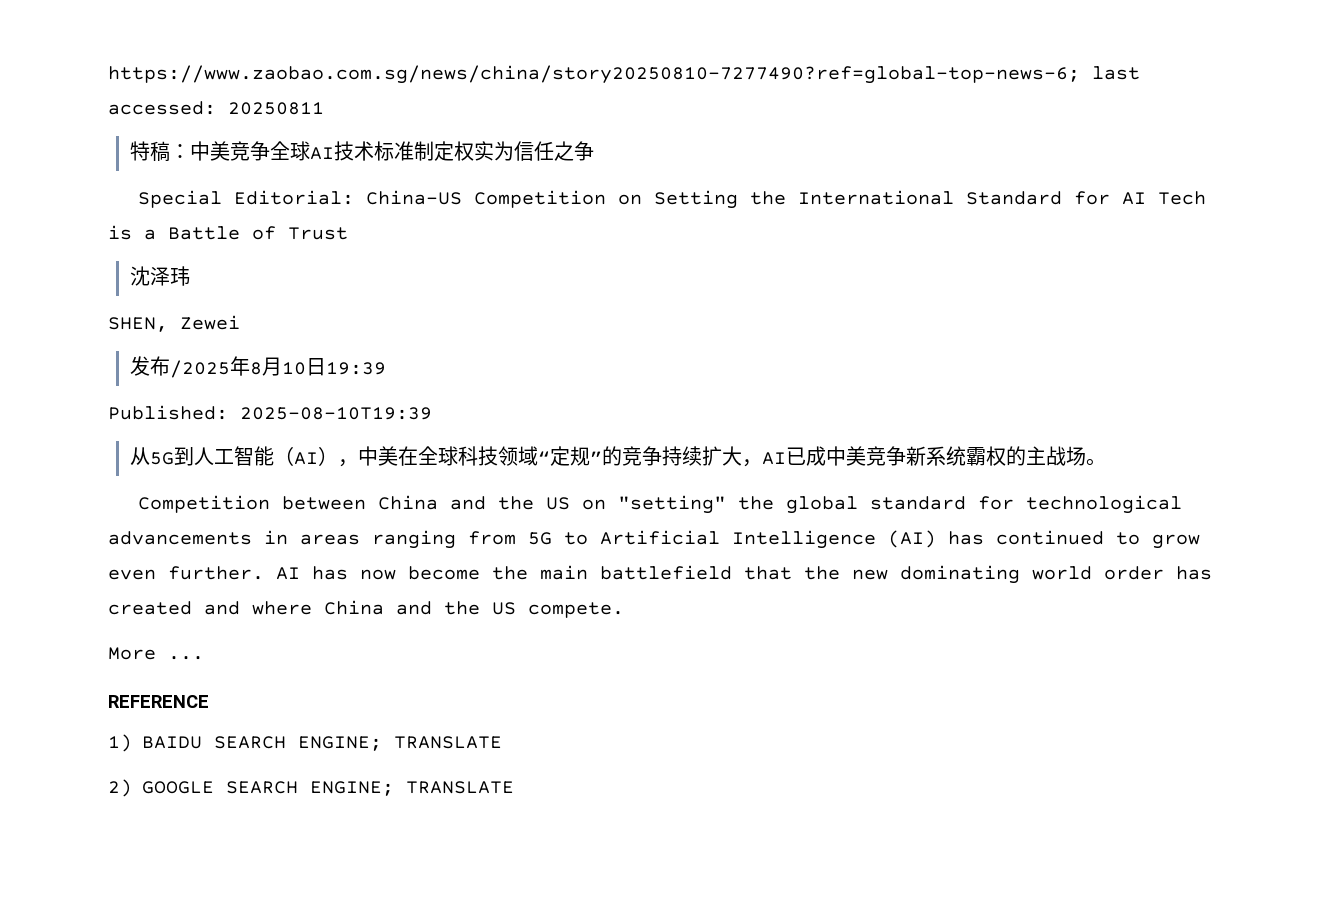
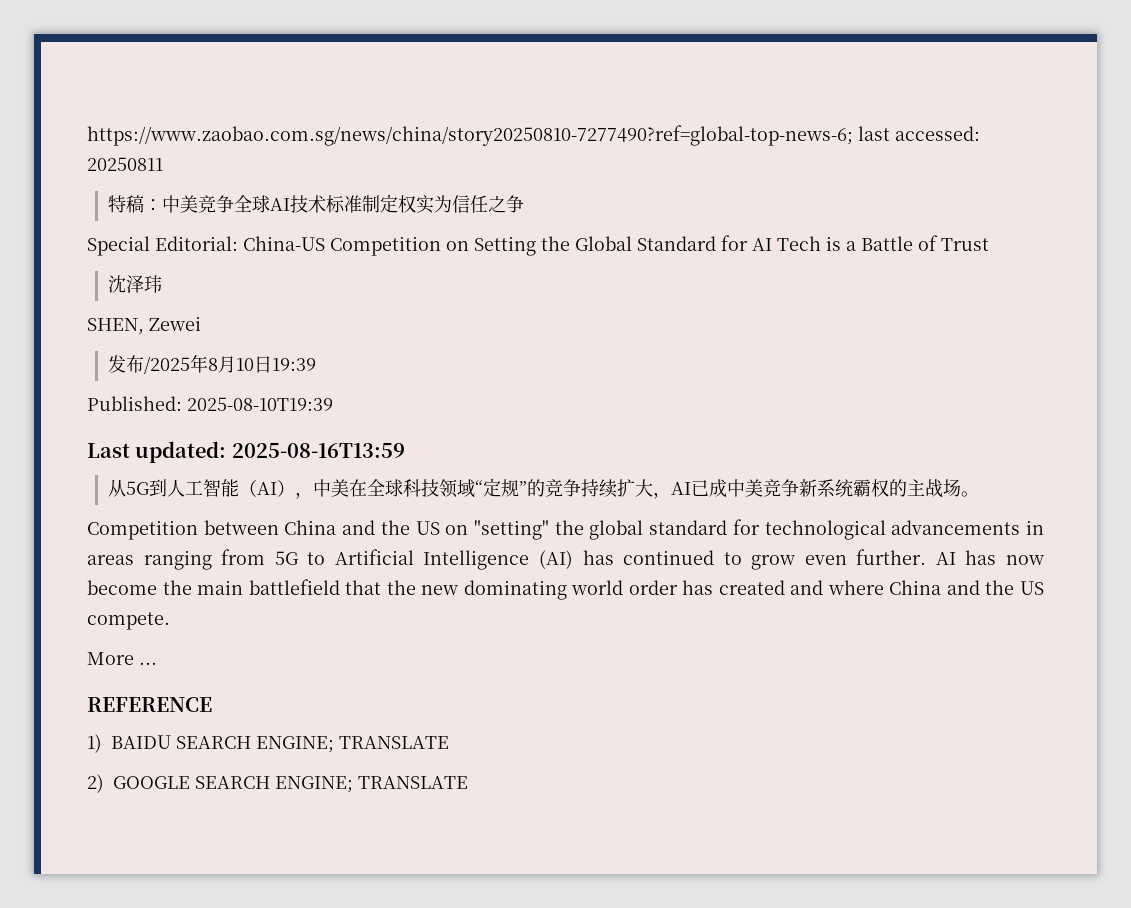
[798,190,955,205] International -> [575,236,632,251] Global
(432, 413) none -> [87,441,405,463] // Last updated: 2025-08-16T13:59

